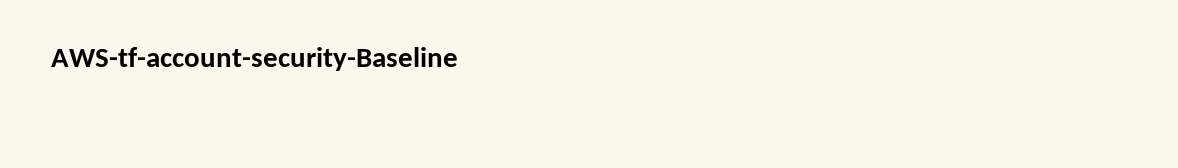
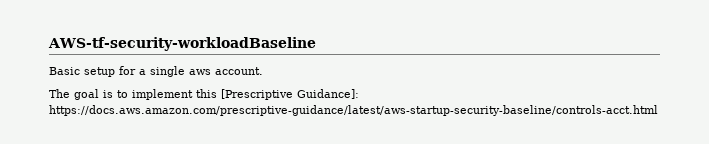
[51,47,458,71] AWS-tf-account-security-Baseline -> [48,37,316,51] [49,66,263,77] [49,89,359,100] [49,105,658,116] AWS-tf-security-workloadBaseline // Basic setup for a single aws account. // The goal is to implement this [Prescriptive Guidance]: https://docs.aws.amazon.com/prescriptive-guidance/latest/aws-startup-security-baseline/controls-acct.html

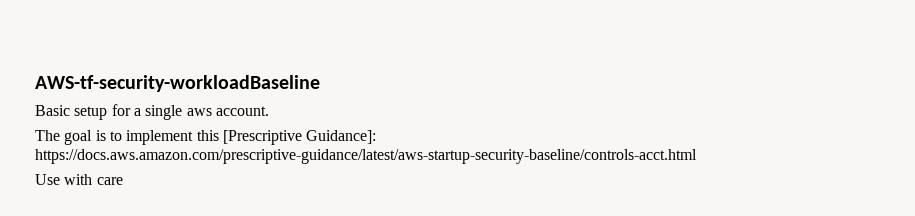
(658, 110) none -> [35,174,123,185] // Use with care

